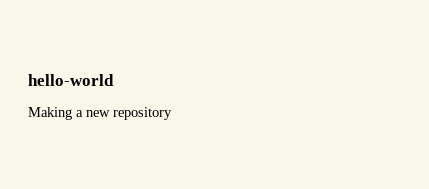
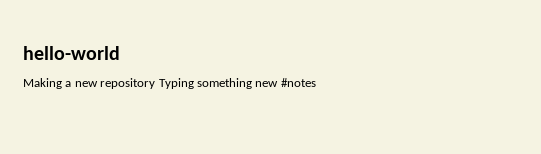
(172, 113) none -> [158,78,316,89] Typing something new #notes

